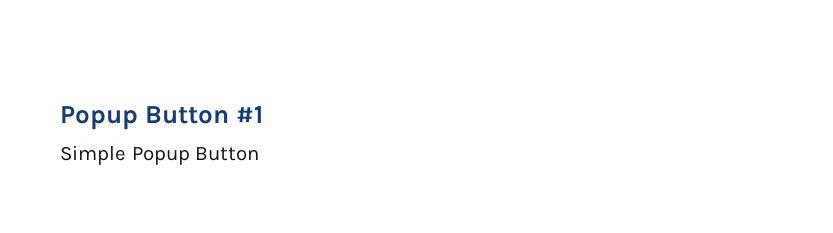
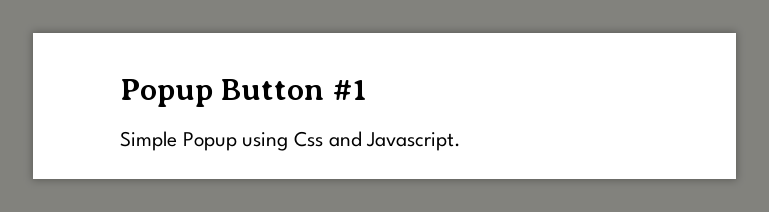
[195,147,260,161] Button -> [242,131,462,151] using Css and Javascript.

